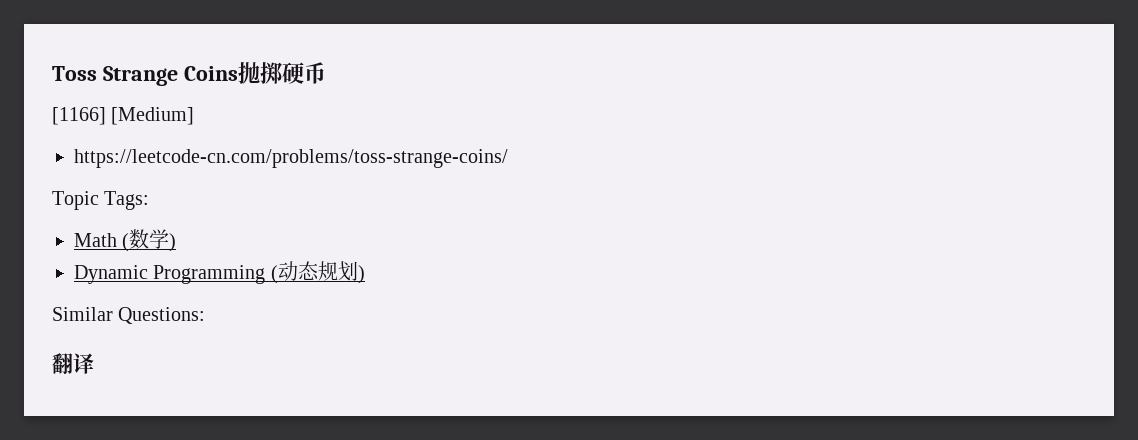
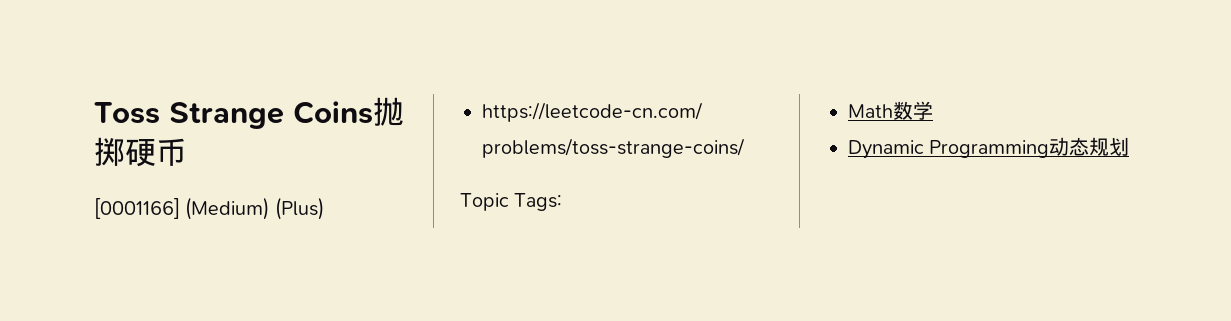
[52,107,195,125] [1166] [Medium] -> [94,197,324,220] [0001166] (Medium) (Plus)
[122,233,130,252] ( -> (893, 111) none
[169,233,177,252] ) -> (933, 110) none
[270,265,278,284] ( -> (1050, 149) none
[357,265,365,284] [52,307,206,324] [52,353,94,374] ) // Similar Questions: // 翻译 -> (1130, 146) none

